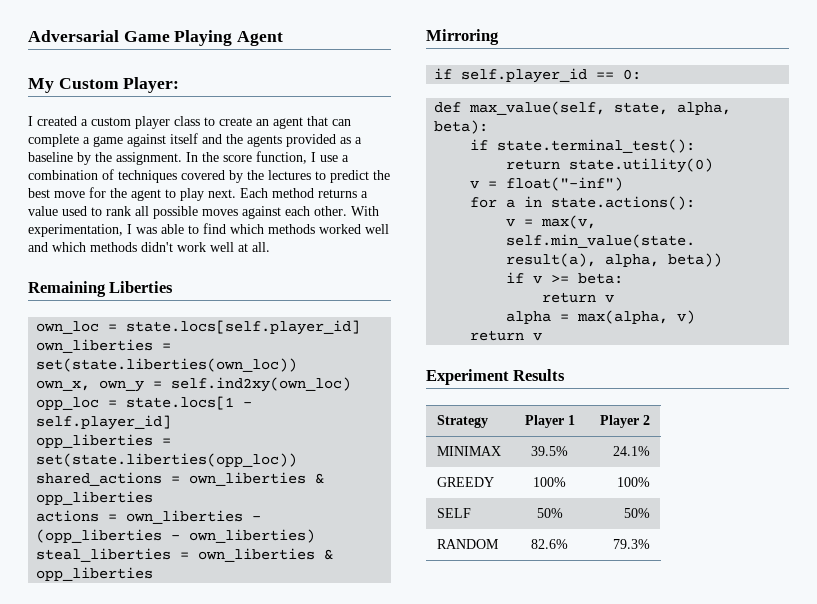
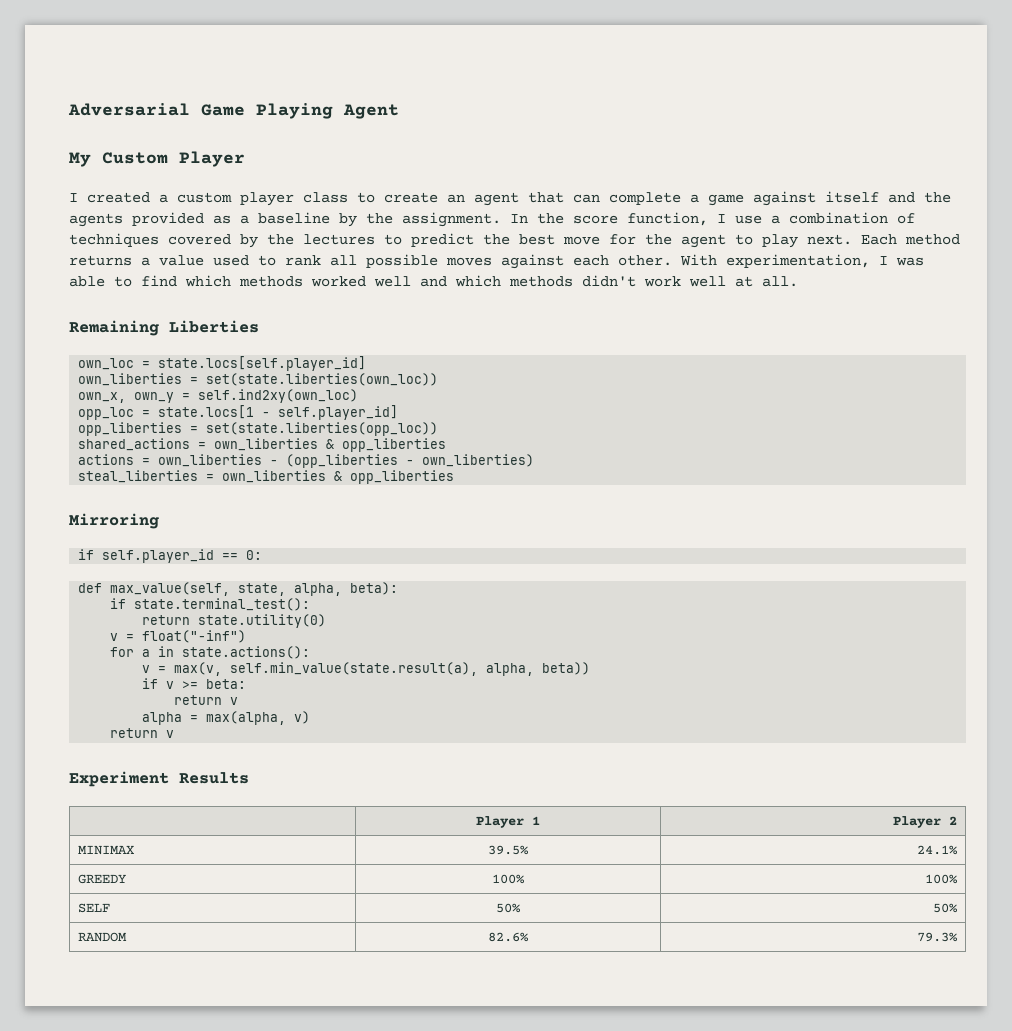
[123,77,180,93] Player: -> [179,151,245,167] Player
[436,415,488,428] Strategy -> (249, 778) none

